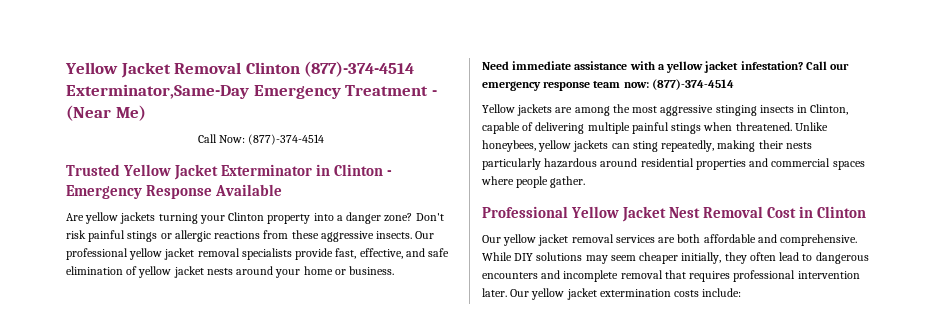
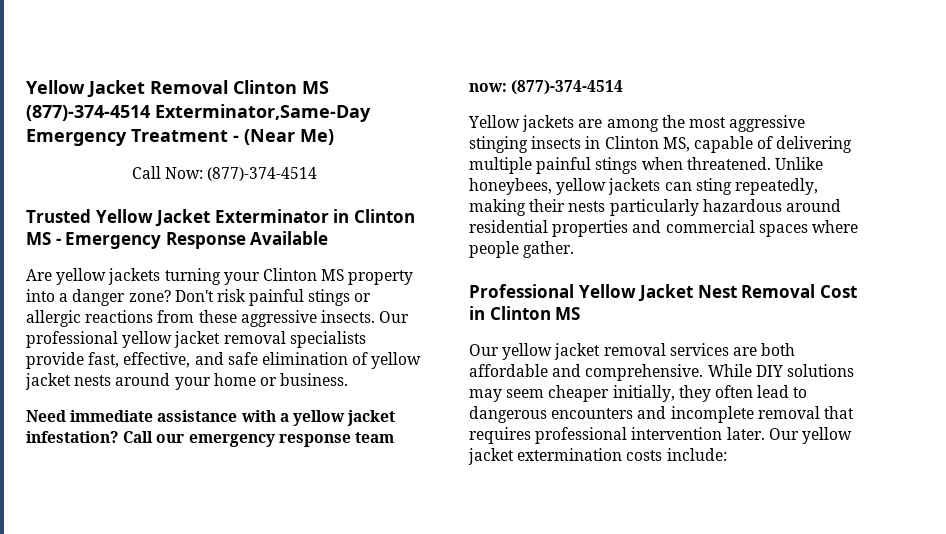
(300, 68) none -> [302,81,329,94] MS
(384, 170) none -> [26,232,51,245] MS
(265, 216) none -> [321,269,345,281] MS
[810,104,849,115] Clinton, -> [604,136,690,152] Clinton MS,
(867, 212) none -> [555,307,581,320] MS

